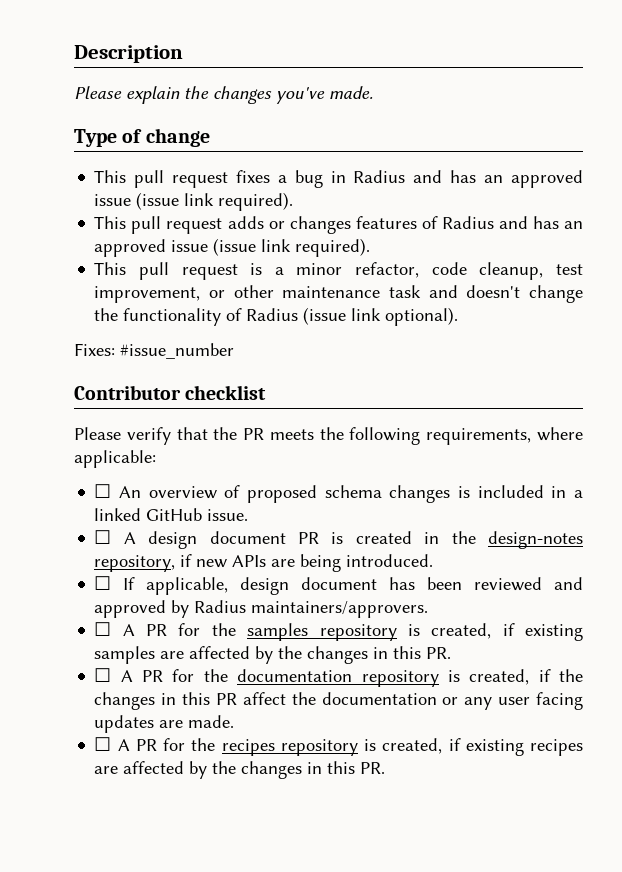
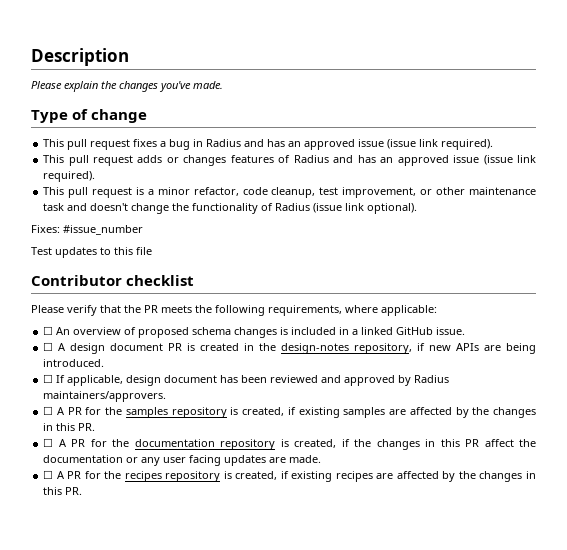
(234, 351) none -> [31,247,152,258] // Test updates to this file

